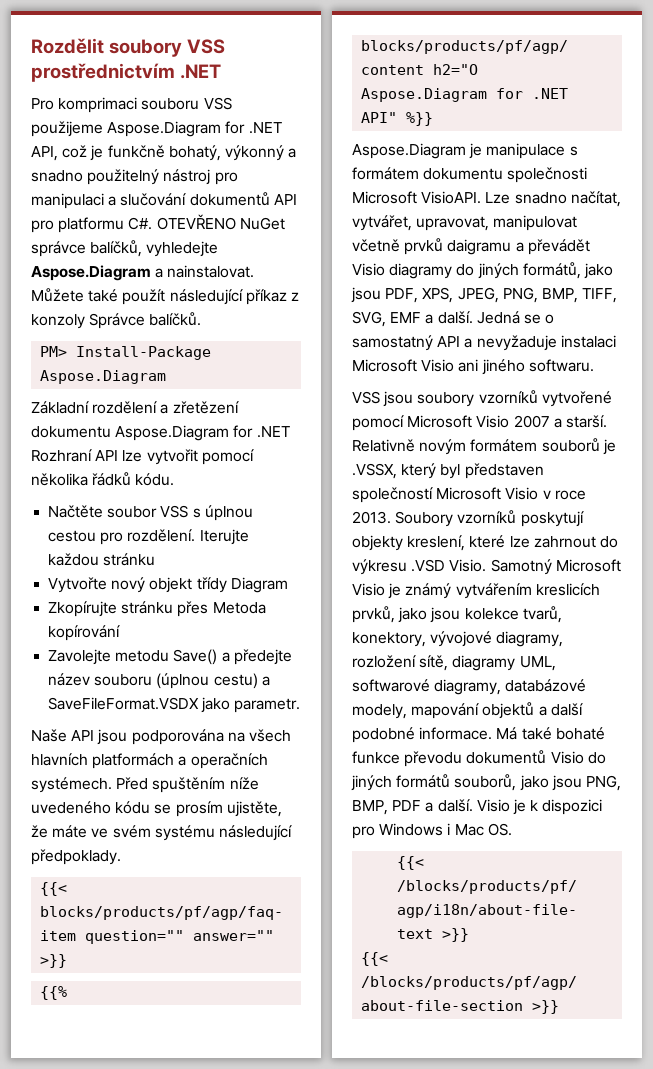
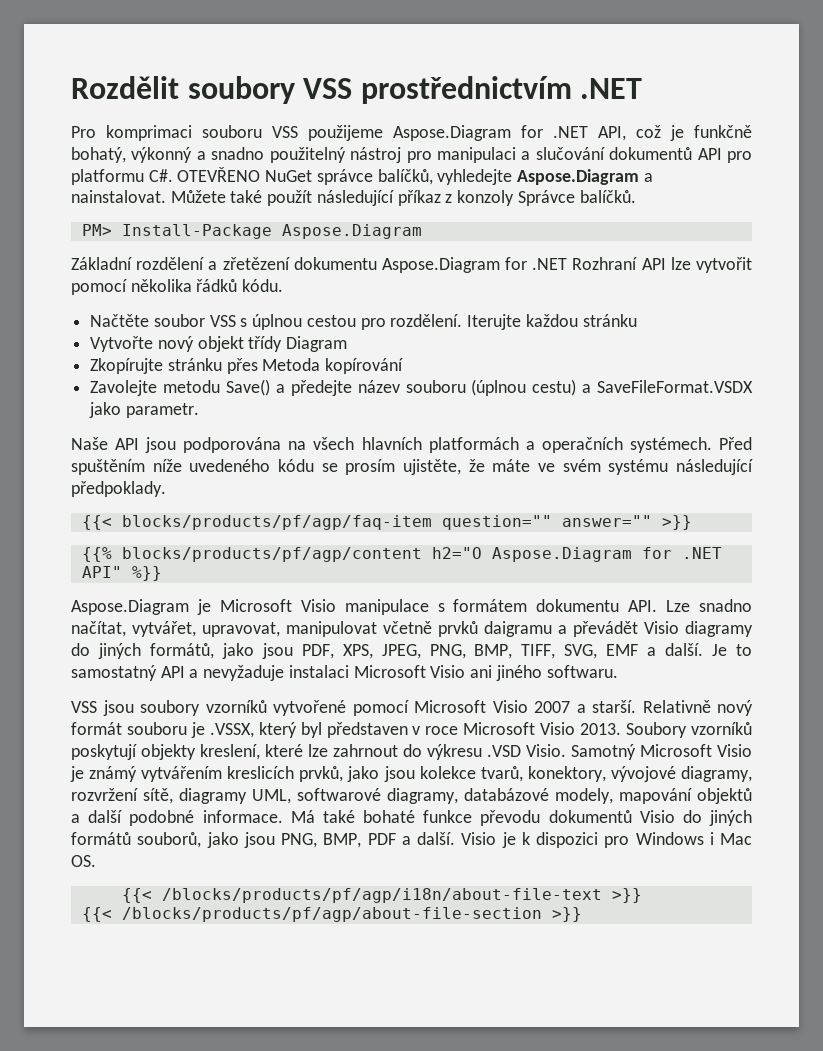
(483, 151) none -> [219,599,336,612] Microsoft Visio
[507,167,588,183] [352,191,482,204] společnosti Microsoft VisioAPI. -> [628,600,658,612] API.
[476,311,555,324] Jedná se o -> [712,644,752,656] Je to
[419,438,600,455] novým formátem souborů -> [717,700,753,716] [71,722,187,735] nový formát souboru
[352,487,586,503] společností Microsoft Visio v roce -> [412,722,576,735] v roce Microsoft Visio
[352,655,416,668] rozložení -> [71,788,138,801] rozvržení

